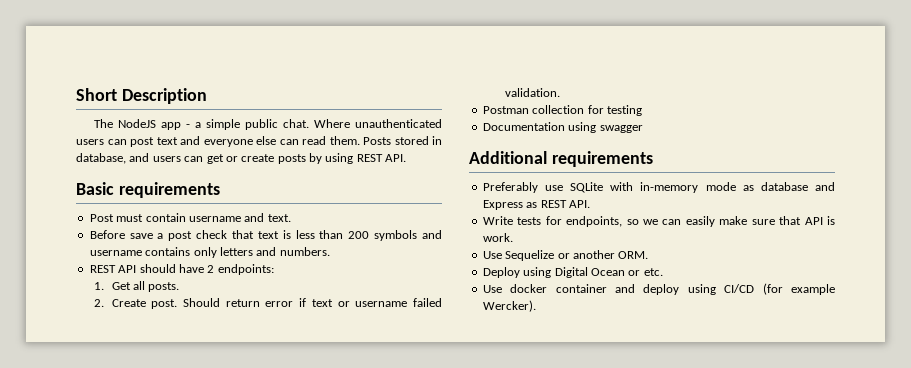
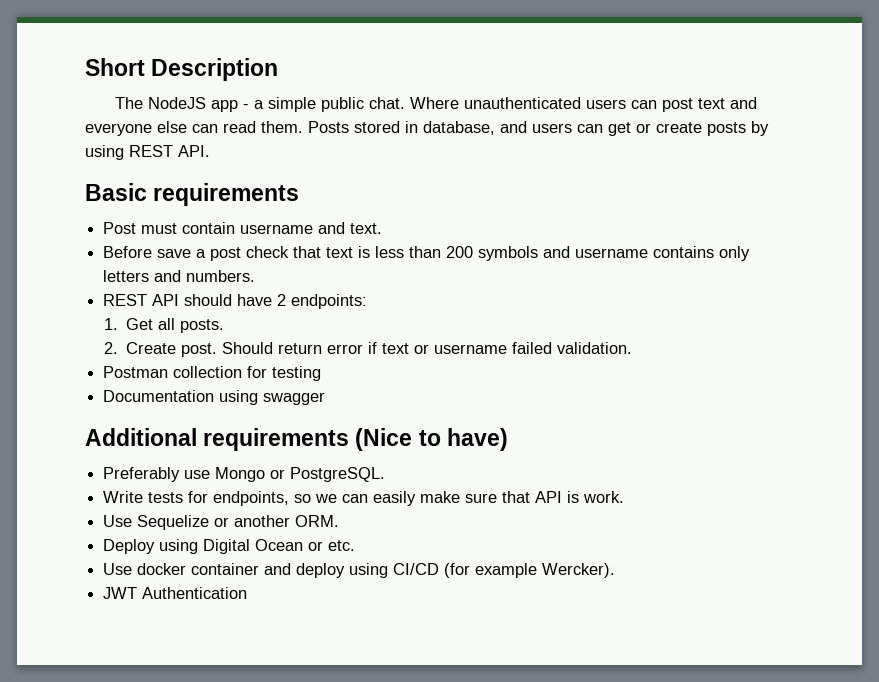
(653, 159) none -> [355,428,508,451] (Nice to have)
[570,182,835,193] [482,200,590,210] SQLite with in-memory mode as database and Express as REST API. -> [215,467,386,482] Mongo or PostgreSQL.
(536, 306) none -> [103,587,248,599] // JWT Authentication

